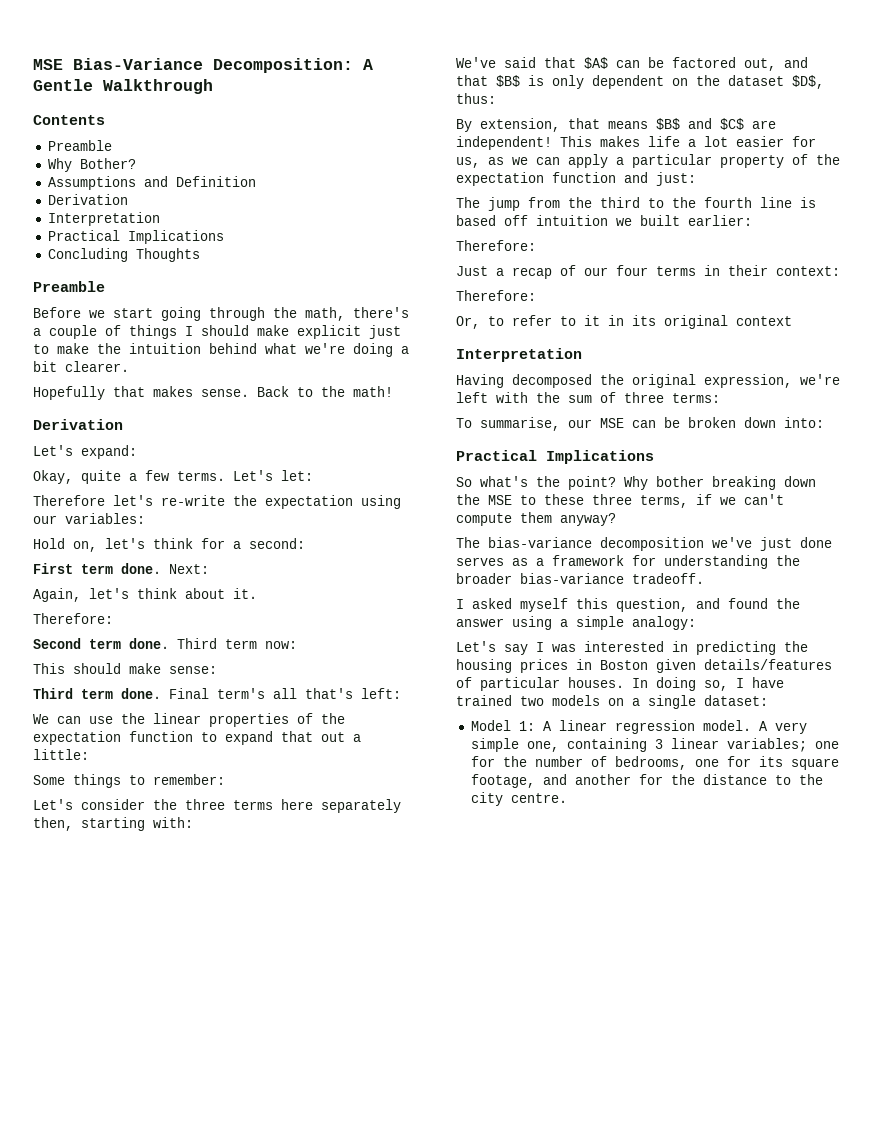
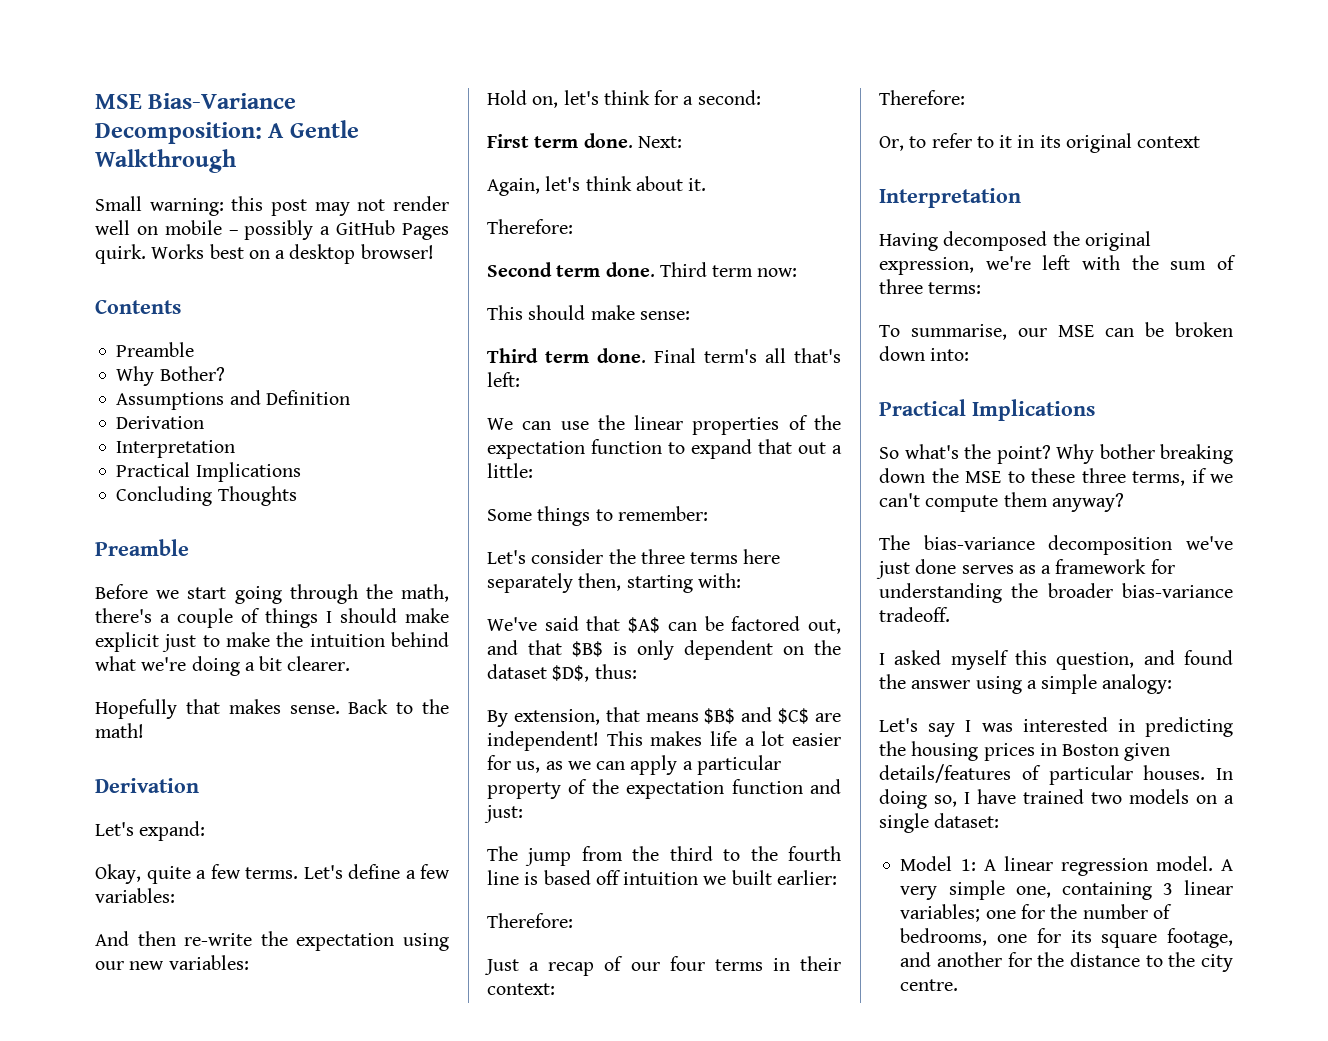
(213, 86) none -> [95,196,449,216] [95,220,449,240] [95,244,434,264] // Small warning: this post may not render well on mobile – possibly a GitHub Pages quirk. Works best on a desktop browser!
[281,470,313,481] [33,495,153,506] let: // Therefore let's -> [348,864,450,879] [95,888,175,903] [95,931,176,946] define a few variables: // And then
(57, 519) none -> [129,961,165,970] new

